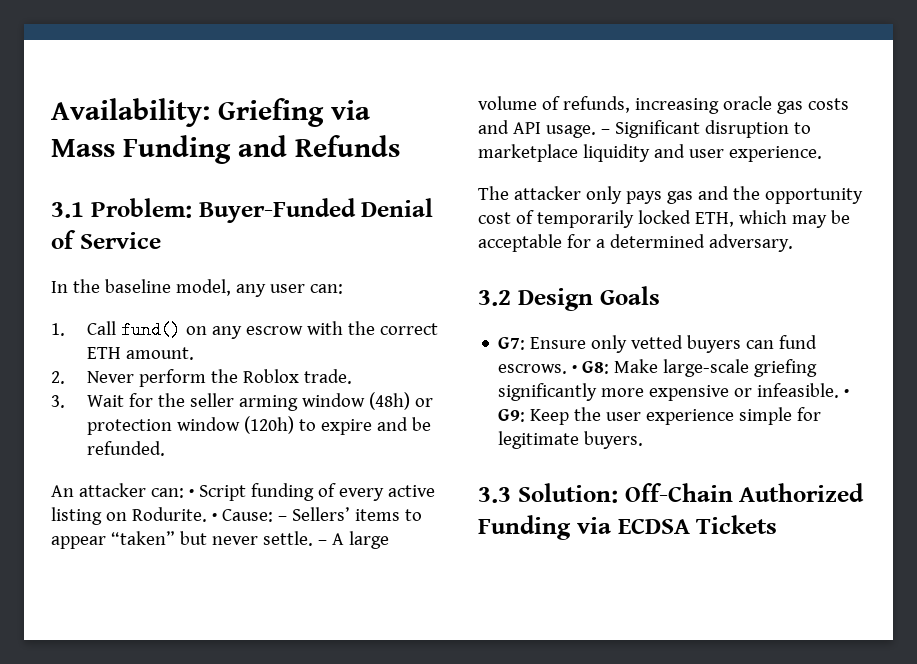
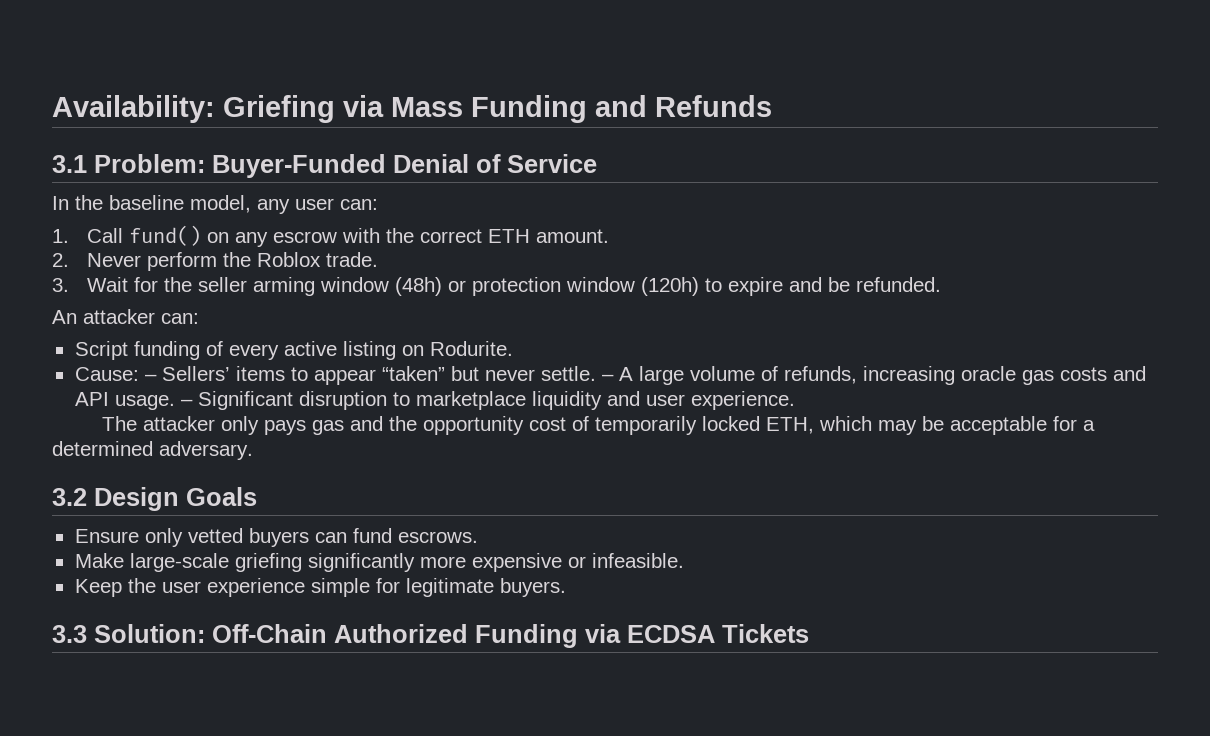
[188,489,194,497] • -> (199, 318) //
[211,513,217,521] • -> (513, 348) //
[498,337,526,350] G7: -> (257, 496) none
[572,361,610,374] • G8: -> (478, 537) //
[844,389,850,397] [498,409,526,422] • G9: -> (684, 560) //

